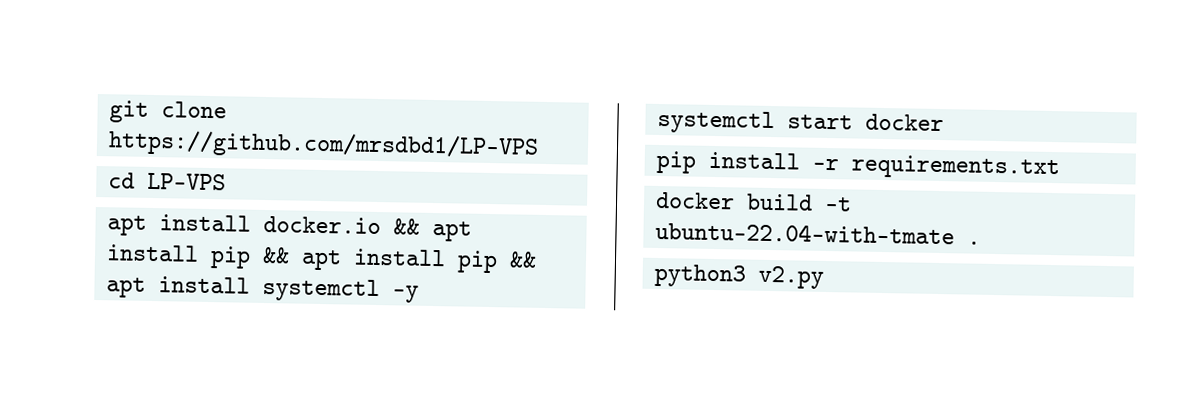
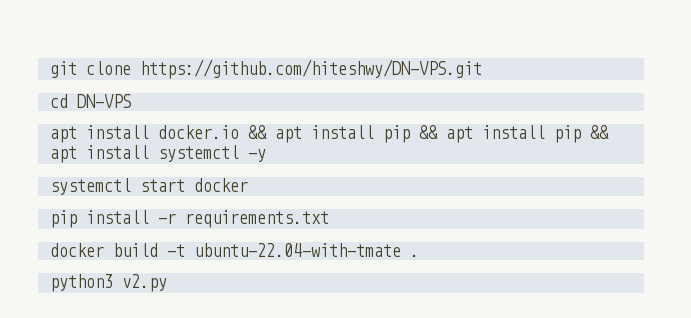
[107,129,539,161] https://github.com/mrsdbd1/LP-VPS -> [139,59,482,79] https://github.com/hiteshwy/DN-VPS.git
[146,172,226,191] LP-VPS -> [76,94,131,108] DN-VPS

